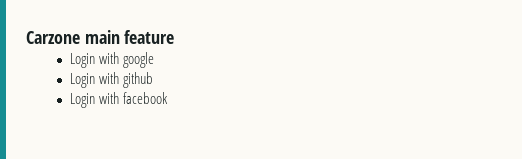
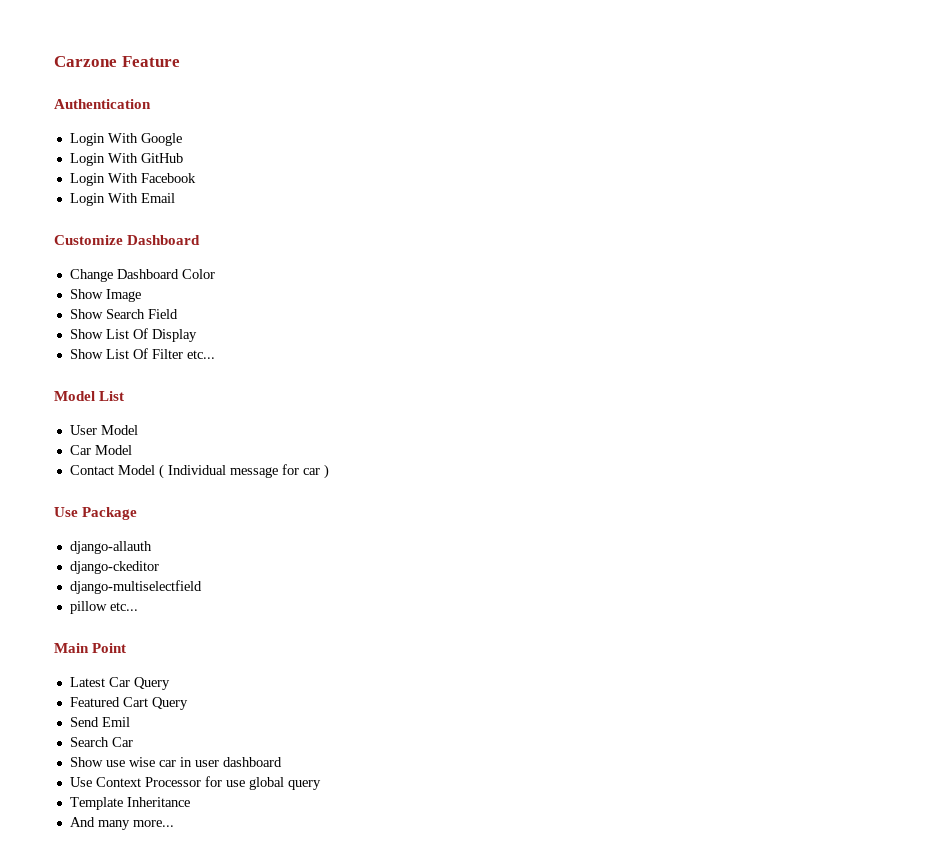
[84,30,175,44] [70,52,155,68] [70,72,154,88] [70,92,169,108] main feature // Login with google // Login with github // Login with facebook -> [121,56,180,67] [54,99,151,109] [69,133,182,146] [69,153,183,166] [69,173,196,186] [69,193,175,206] [54,235,201,245] [69,269,215,282] [69,289,141,302] [69,309,178,319] [69,328,197,342] [69,348,215,359] [54,391,125,401] [69,425,138,435] [69,445,132,455] [69,464,329,479] [54,507,138,520] [69,541,152,554] [69,561,159,574] [69,580,202,594] [69,601,138,614] [54,643,127,653] [69,677,170,690] [69,697,188,710] [69,717,130,727] [69,737,133,747] [69,757,282,767] [69,776,321,790] [69,797,190,810] [69,817,174,830] Feature // Authentication // Login With Google // Login With GitHub // Login With Facebook // Login With Email // Customize Dashboard // Change Dashboard Color // Show Image // Show Search Field // Show List Of Display // Show List Of Filter etc... // Model List // User Model // Car Model // Contact Model ( Individual message for car ) // Use Package // django-allauth // django-ckeditor // django-multiselectfield // pillow etc... // Main Point // Latest Car Query // Featured Cart Query // Send Emil // Search Car // Show use wise car in user dashboard // Use Context Processor for use global query // Template Inheritance // And many more...

